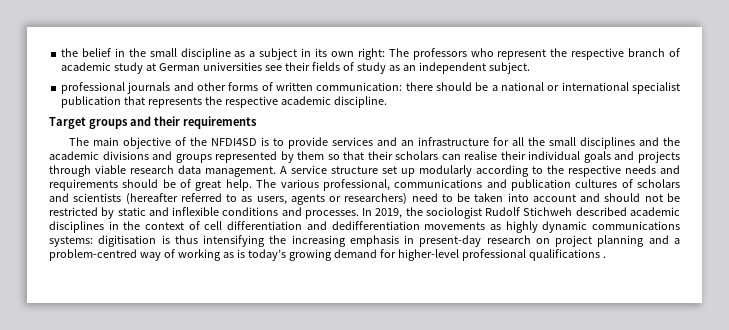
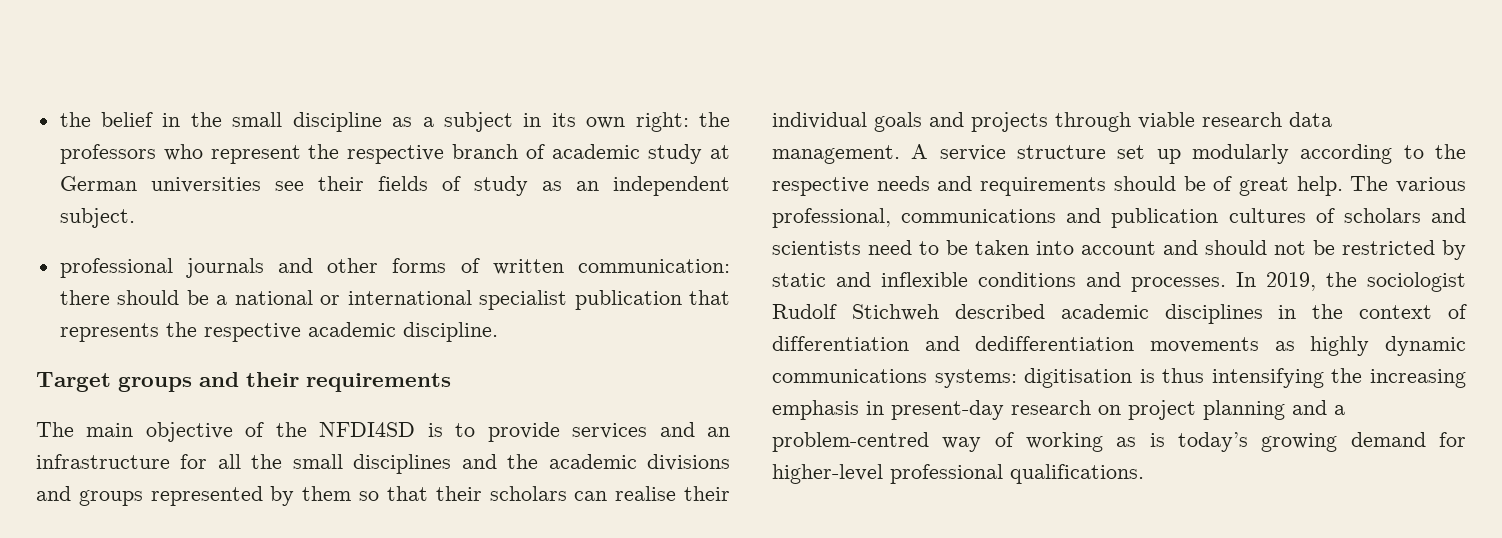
[388,48,409,57] The -> [699,112,731,127] the
[125,193,408,205] (hereafter referred to as users, agents or researchers) -> (861, 248) none
[204,221,223,230] cell -> (1467, 311) none
[528,249,606,261] qualifications . -> [1010,464,1144,484] qualifications.

